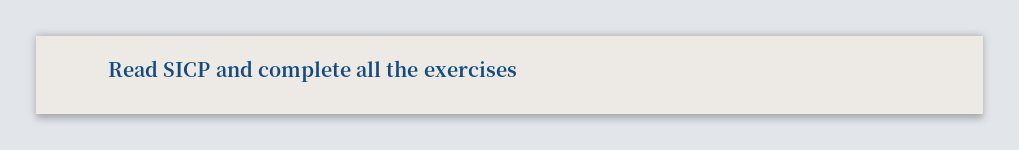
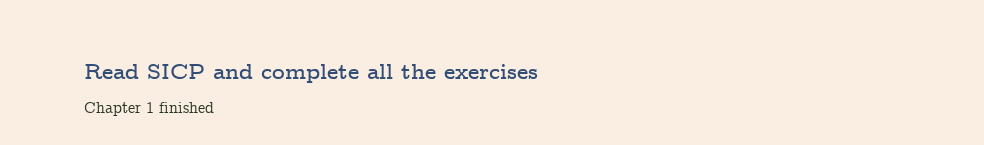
(517, 69) none -> [84,102,214,116] // Chapter 1 finished

